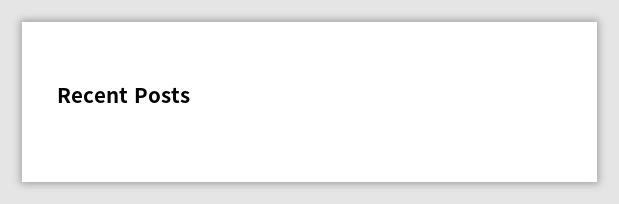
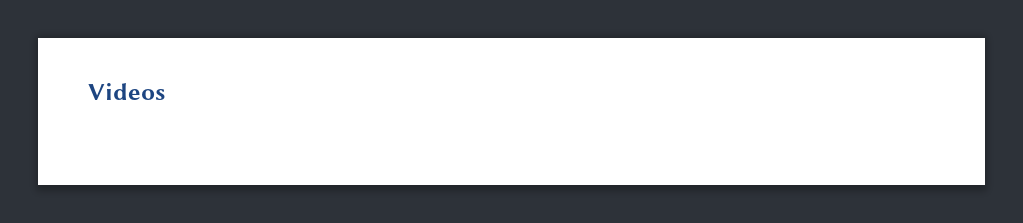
[57,87,190,103] Recent Posts -> [88,83,165,100] Videos

